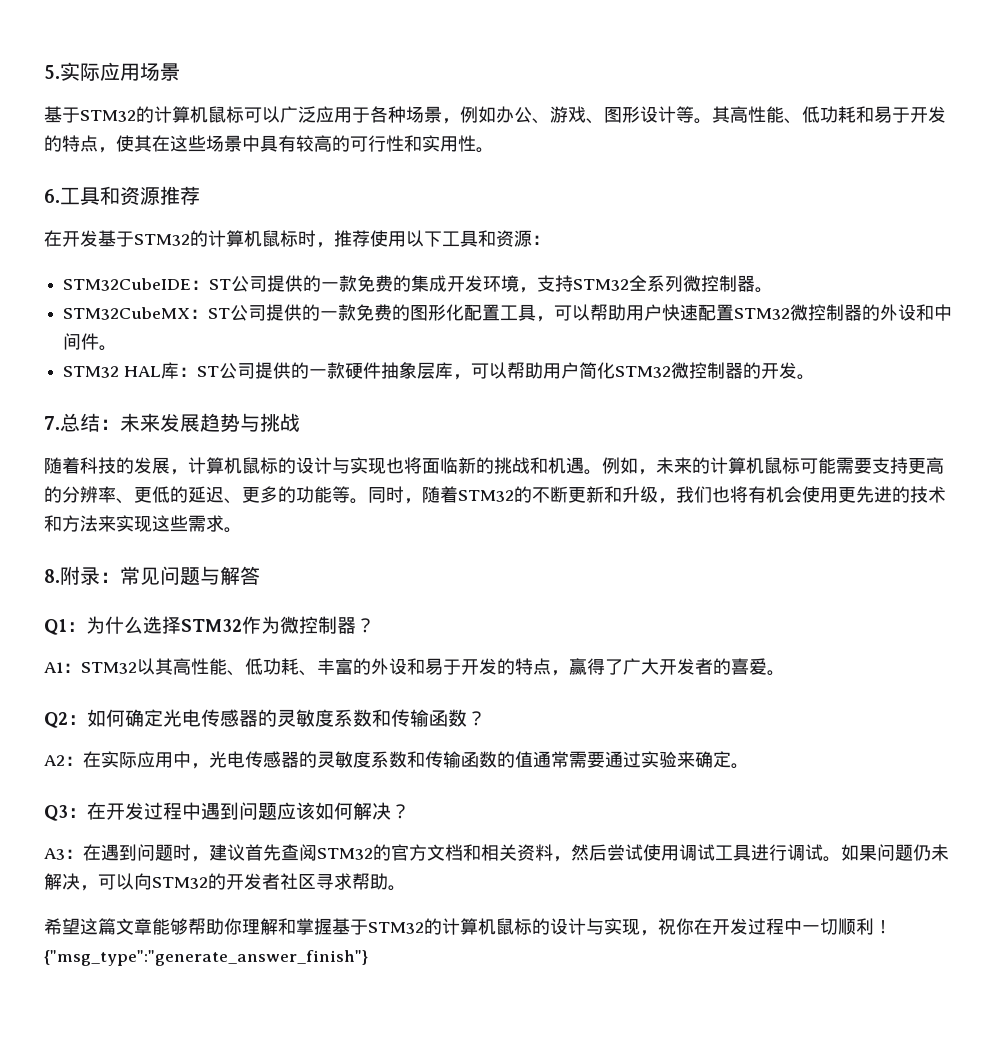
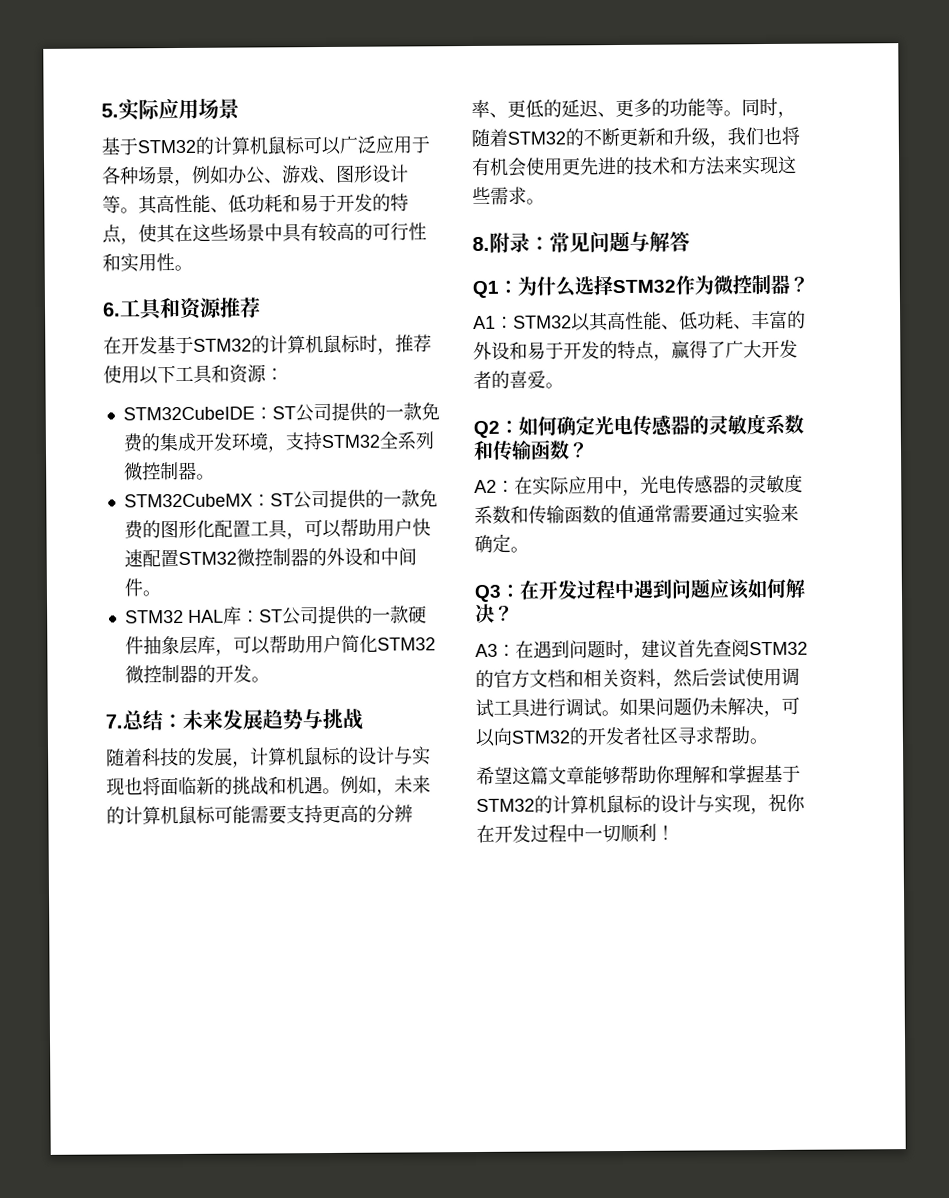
[44,950,368,966] {"msg_type":"generate_answer_finish"} -> (675, 832) none

